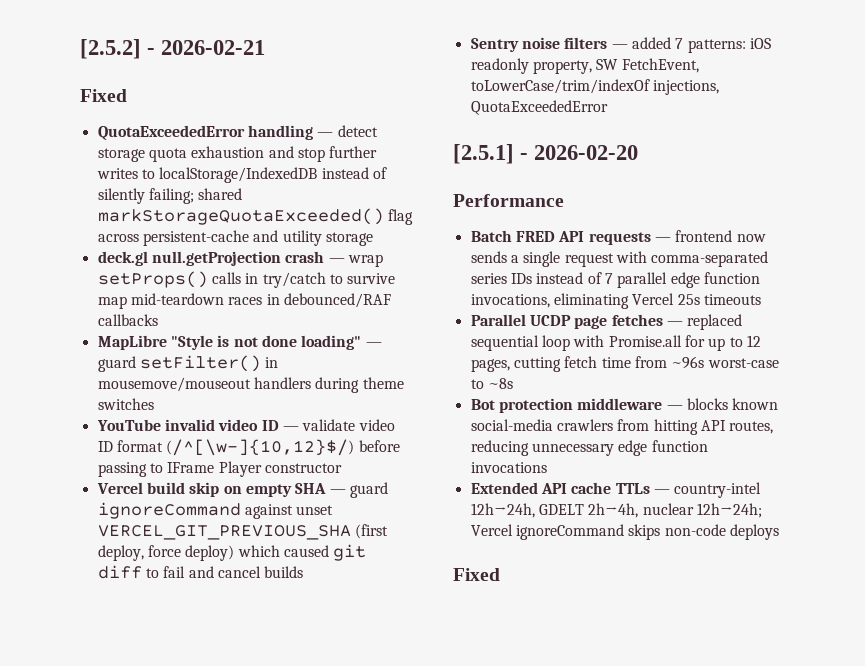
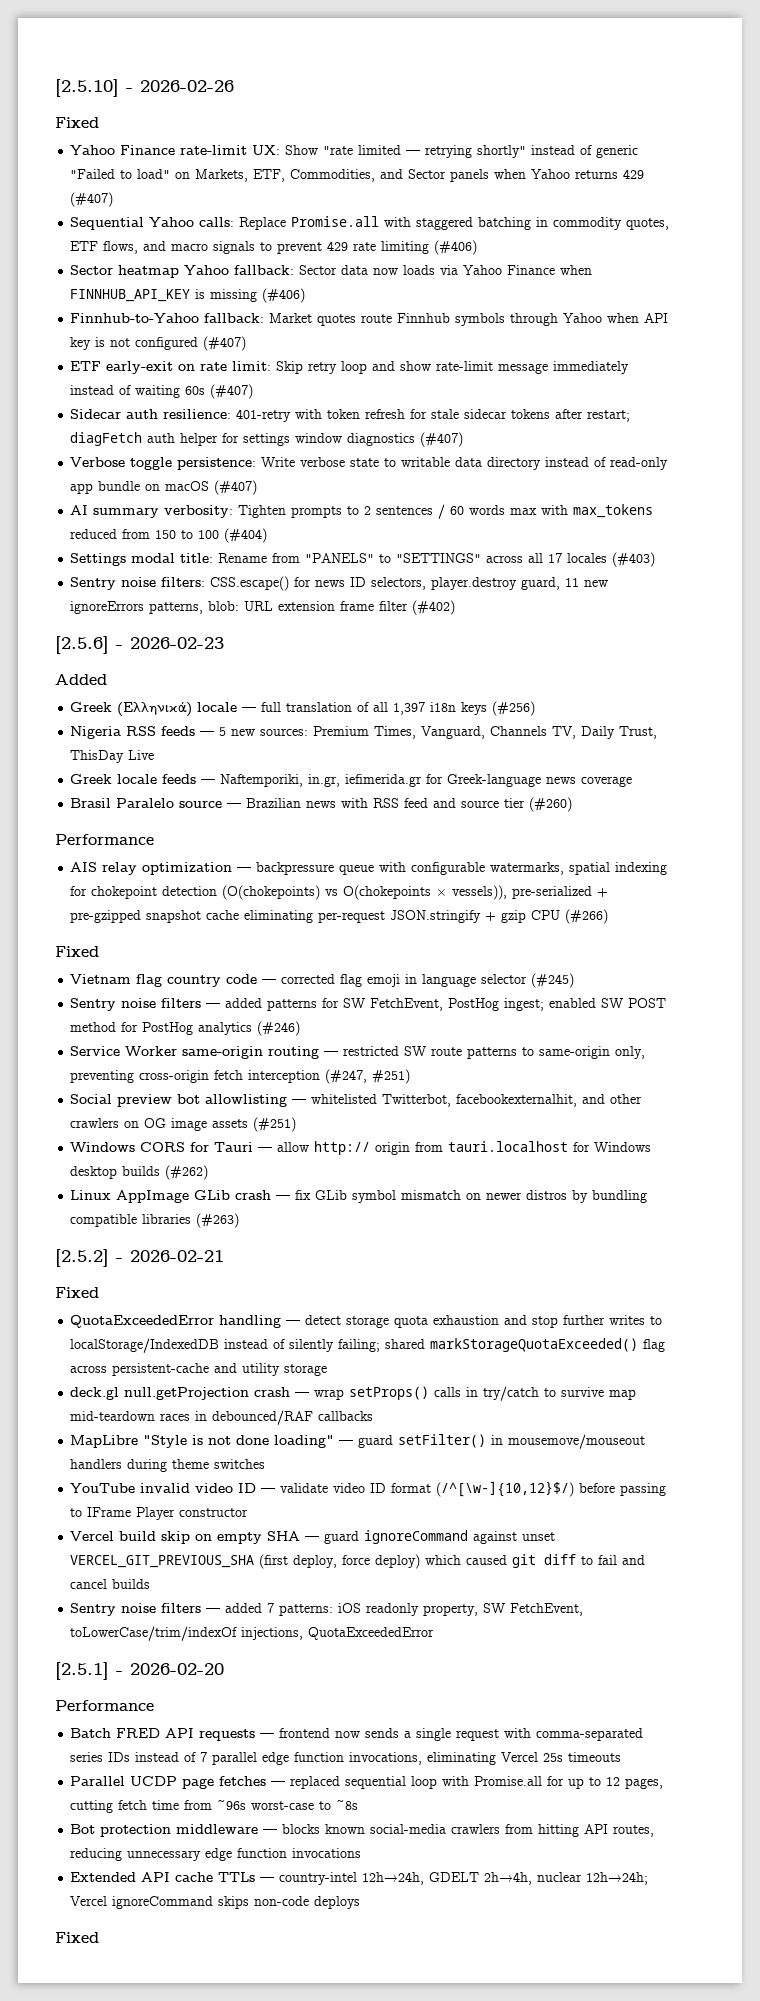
(80, 49) none -> [55,79,234,97] [55,117,99,128] [70,145,639,158] [70,169,645,182] [70,192,114,207] [70,216,670,230] [70,240,478,255] [70,265,593,278] [70,288,306,303] [70,313,669,326] [70,336,247,351] [70,361,630,374] [70,384,254,399] [70,409,631,422] [70,432,464,447] [70,457,669,470] [70,480,258,495] [70,504,654,519] [70,528,268,543] [70,552,656,567] [70,576,609,591] [70,600,456,615] [55,636,224,654] [55,674,107,685] [70,701,536,717] [70,726,658,739] [70,750,155,763] [70,774,633,787] [70,797,573,812] [55,834,154,845] [70,862,668,875] [70,885,609,900] [70,909,609,924] [55,946,99,957] [70,973,575,988] [70,998,667,1011] [70,1021,301,1036] [70,1046,646,1059] [70,1069,411,1084] [70,1094,643,1107] [70,1117,297,1132] [70,1141,652,1155] [70,1165,209,1180] [70,1190,648,1203] [70,1213,240,1228] [2.5.10] - 2026-02-26 // Fixed // Yahoo Finance rate-limit UX: Show "rate limited — retrying shortly" instead of generic "Failed to load" on Markets, ETF, Commodities, and Sector panels when Yahoo returns 429 (#407) // Sequential Yahoo calls: Replace Promise.all with staggered batching in commodity quotes, ETF flows, and macro signals to prevent 429 rate limiting (#406) // Sector heatmap Yahoo fallback: Sector data now loads via Yahoo Finance when FINNHUB_API_KEY is missing (#406) // Finnhub-to-Yahoo fallback: Market quotes route Finnhub symbols through Yahoo when API key is not configured (#407) // ETF early-exit on rate limit: Skip retry loop and show rate-limit message immediately instead of waiting 60s (#407) // Sidecar auth resilience: 401-retry with token refresh for stale sidecar tokens after restart; diagFetch auth helper for settings window diagnostics (#407) // Verbose toggle persistence: Write verbose state to writable data directory instead of read-only app bundle on macOS (#407) // AI summary verbosity: Tighten prompts to 2 sentences / 60 words max with max_tokens reduced from 150 to 100 (#404) // Settings modal title: Rename from "PANELS" to "SETTINGS" across all 17 locales (#403) // Sentry noise filters: CSS.escape() for news ID selectors, player.destroy guard, 11 new ignoreErrors patterns, blob: URL extension frame filter (#402) // [2.5.6] - 2026-02-23 // Added // Greek (Ελληνικά) locale — full translation of all 1,397 i18n keys (#256) // Nigeria RSS feeds — 5 new sources: Premium Times, Vanguard, Channels TV, Daily Trust, ThisDay Live // Greek locale feeds — Naftemporiki, in.gr, iefimerida.gr for Greek-language news coverage // Brasil Paralelo source — Brazilian news with RSS feed and source tier (#260) // Performance // AIS relay optimization — backpressure queue with configurable watermarks, spatial indexing for chokepoint detection (O(chokepoints) vs O(chokepoints × vessels)), pre-serialized + pre-gzipped snapshot cache eliminating per-request JSON.stringify + gzip CPU (#266) // Fixed // Vietnam flag country code — corrected flag emoji in language selector (#245) // Sentry noise filters — added patterns for SW FetchEvent, PostHog ingest; enabled SW POST method for PostHog analytics (#246) // Service Worker same-origin routing — restricted SW route patterns to same-origin only, preventing cross-origin fetch interception (#247, #251) // Social preview bot allowlisting — whitelisted Twitterbot, facebookexternalhit, and other crawlers on OG image assets (#251) // Windows CORS for Tauri — allow http:// origin from tauri.localhost for Windows desktop builds (#262) // Linux AppImage GLib crash — fix GLib symbol mismatch on newer distros by bundling compatible libraries (#263) //

